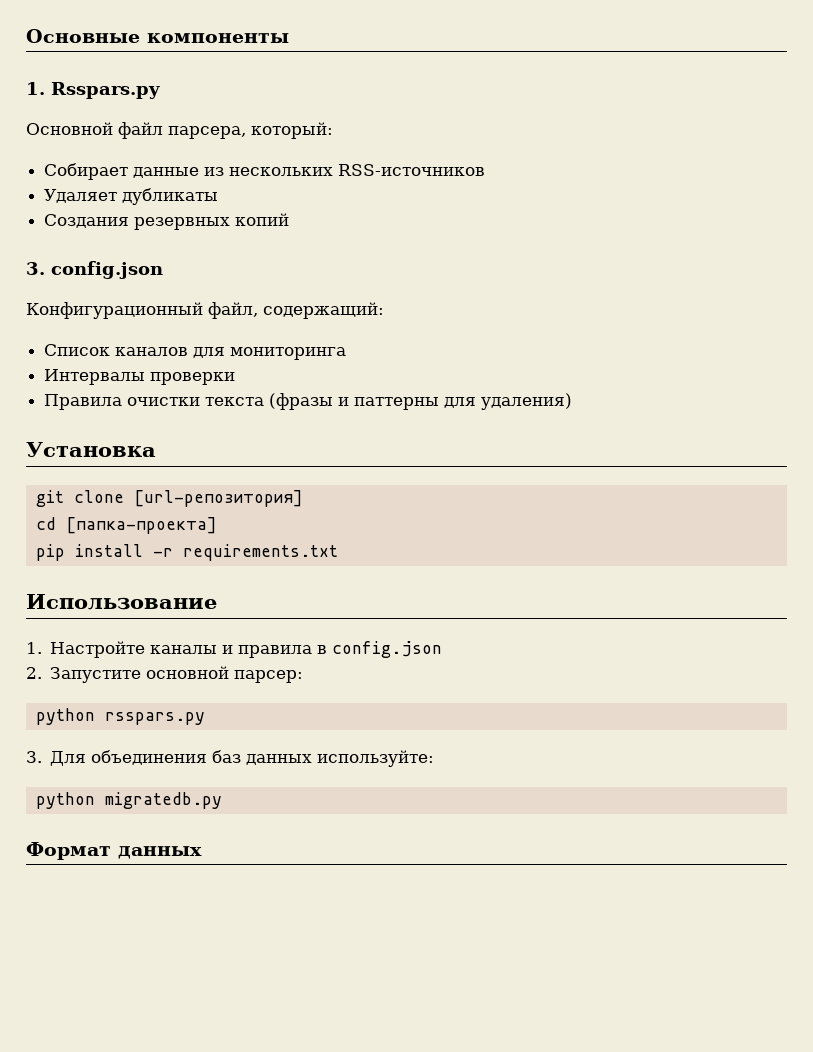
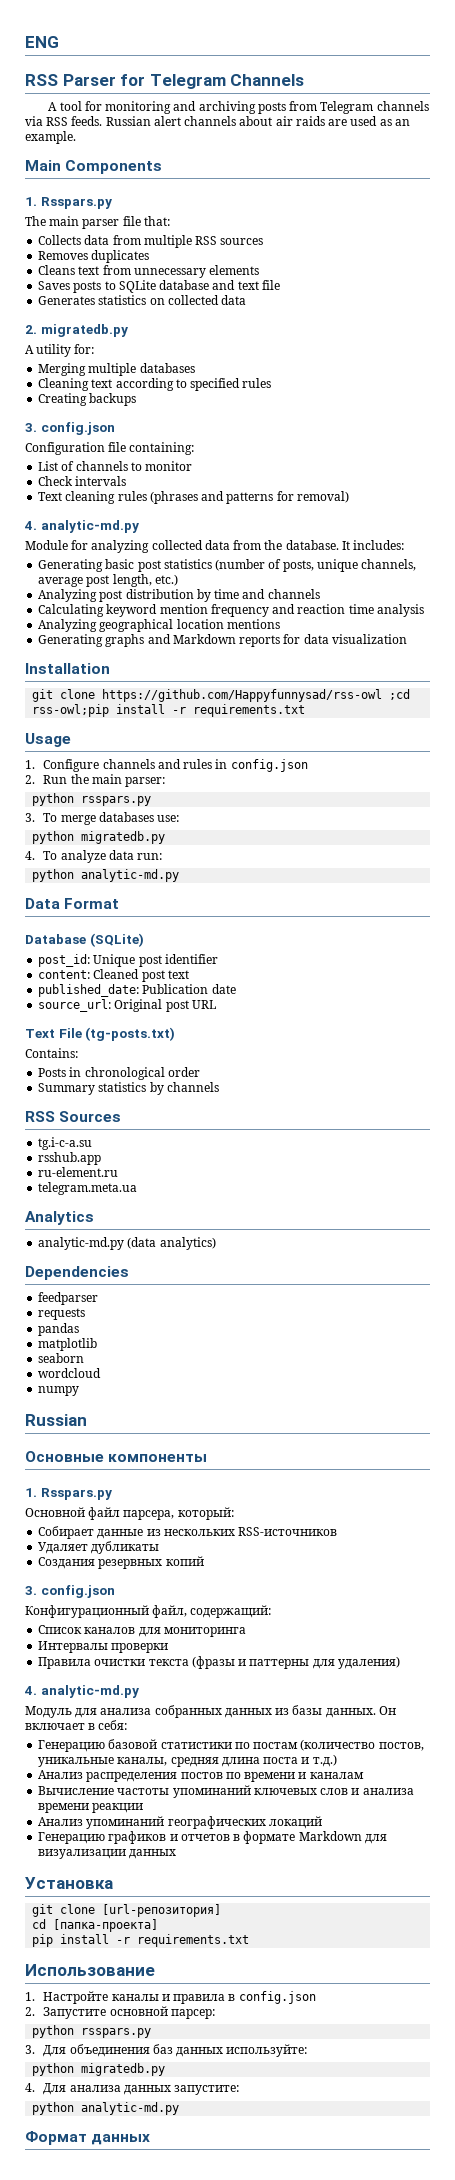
(26, 36) none -> [25,36,59,48] [25,74,305,89] [48,101,429,114] [25,116,410,126] [25,131,76,144] [25,160,163,174] [25,197,112,209] [25,216,170,229] [38,235,264,248] [38,250,150,263] [38,265,260,278] [38,280,280,293] [38,295,247,305] [25,324,128,337] [25,344,95,357] [38,363,195,376] [38,378,272,391] [38,393,137,406] [25,422,115,435] [25,442,195,455] [38,461,193,471] [38,476,127,486] [38,491,349,504] [24,520,139,533] [25,540,405,553] [38,559,417,572] [38,574,178,587] [38,589,320,602] [38,604,424,617] [38,619,280,632] [38,634,407,647] [25,663,110,674] [32,689,411,702] [32,704,306,717] [25,733,71,747] [25,759,308,772] [25,774,166,787] [32,793,152,806] [25,812,180,825] [32,831,166,844] [25,850,163,863] [32,869,180,882] [25,898,120,909] [25,933,144,947] [38,954,218,967] [38,969,189,982] [38,984,236,997] [38,999,216,1012] [25,1027,176,1041] [25,1048,78,1058] [38,1067,200,1080] [38,1082,219,1095] [25,1111,122,1122] [38,1137,93,1150] [38,1152,102,1165] [38,1167,119,1177] [38,1182,138,1195] [25,1211,94,1225] [38,1237,216,1250] [25,1266,129,1280] [38,1292,99,1305] [38,1308,86,1320] [38,1323,80,1336] [38,1338,98,1351] [38,1353,85,1363] [38,1368,102,1378] [38,1386,80,1396] [25,1414,87,1426] ENG // RSS Parser for Telegram Channels // A tool for monitoring and archiving posts from Telegram channels via RSS feeds. Russian alert channels about air raids are used as an example. // Main Components // 1. Rsspars.py // The main parser file that: // Collects data from multiple RSS sources // Removes duplicates // Cleans text from unnecessary elements // Saves posts to SQLite database and text file // Generates statistics on collected data // 2. migratedb.py // A utility for: // Merging multiple databases // Cleaning text according to specified rules // Creating backups // 3. config.json // Configuration file containing: // List of channels to monitor // Check intervals // Text cleaning rules (phrases and patterns for removal) // 4. analytic-md.py // Module for analyzing collected data from the database. It includes: // Generating basic post statistics (number of posts, unique channels, average post length, etc.) // Analyzing post distribution by time and channels // Calculating keyword mention frequency and reaction time analysis // Analyzing geographical location mentions // Generating graphs and Markdown reports for data visualization // Installation // git clone https://github.com/Happyfunnysad/rss-owl ;cd rss-owl;pip install -r requirements.txt // Usage // 1. Configure channels and rules in config.json // 2. Run the main parser: // python rsspars.py // 3. To merge databases use: // python migratedb.py // 4. To analyze data run: // python analytic-md.py // Data Format // Database (SQLite) // post_id: Unique post identifier // content: Cleaned post text // published_date: Publication date // source_url: Original post URL // Text File (tg-posts.txt) // Contains: // Posts in chronological order // Summary statistics by channels // RSS Sources // tg.i-c-a.su // rsshub.app // ru-element.ru // telegram.meta.ua // Analytics // analytic-md.py (data analytics) // Dependencies // feedparser // requests // pandas // matplotlib // seaborn // wordcloud // numpy // Russian //
(573, 401) none -> [24,1685,139,1698] [25,1705,396,1718] [25,1720,128,1730] [38,1739,424,1752] [38,1754,337,1767] [38,1770,364,1782] [38,1785,414,1798] [38,1803,144,1813] [38,1816,322,1829] [38,1831,387,1844] [38,1849,177,1859] // 4. analytic-md.py // Модуль для анализа собранных данных из базы данных. Он включает в себя: // Генерацию базовой статистики по постам (количество постов, уникальные каналы, средняя длина поста и т.д.) // Анализ распределения постов по времени и каналам // Вычисление частоты упоминаний ключевых слов и анализа времени реакции // Анализ упоминаний географических локаций // Генерацию графиков и отчетов в формате Markdown для визуализации данных
(222, 800) none -> [25,2083,240,2095] [32,2102,180,2115] // 4. Для анализа данных запустите: // python analytic-md.py

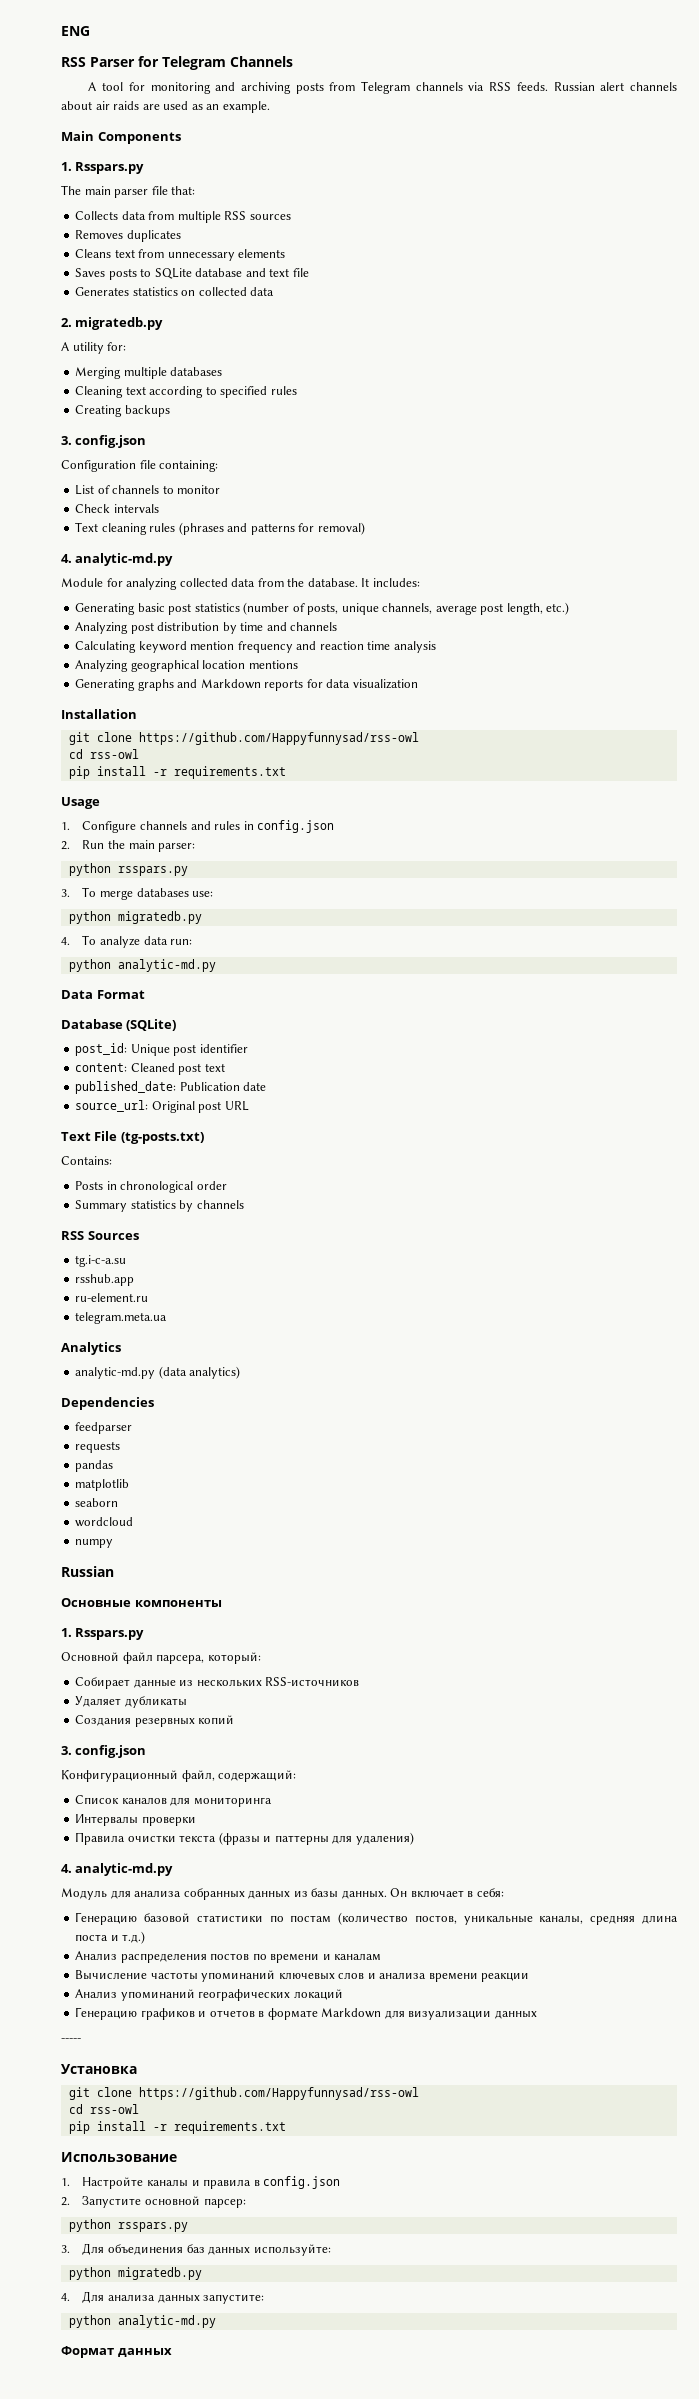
[389,689,411,700] [32,704,110,717] ;cd rss-owl;pip -> [68,749,139,759] [68,766,90,779] // cd rss-owl // pip
(177, 1854) none -> [61,2038,81,2042] // ‐----
[102,1904,222,1917] [32,1919,159,1932] [url-репозитория] // cd [папка-проекта] -> [138,2087,419,2100] [68,2104,139,2114] https://github.com/Happyfunnysad/rss-owl // cd rss-owl

